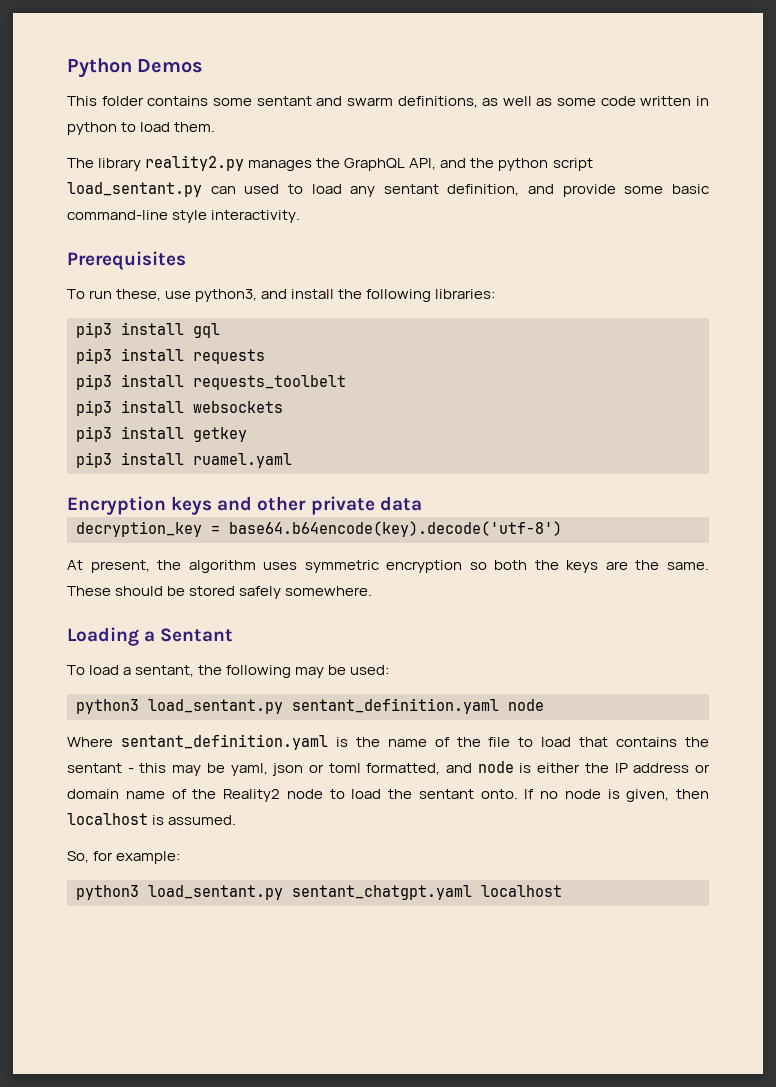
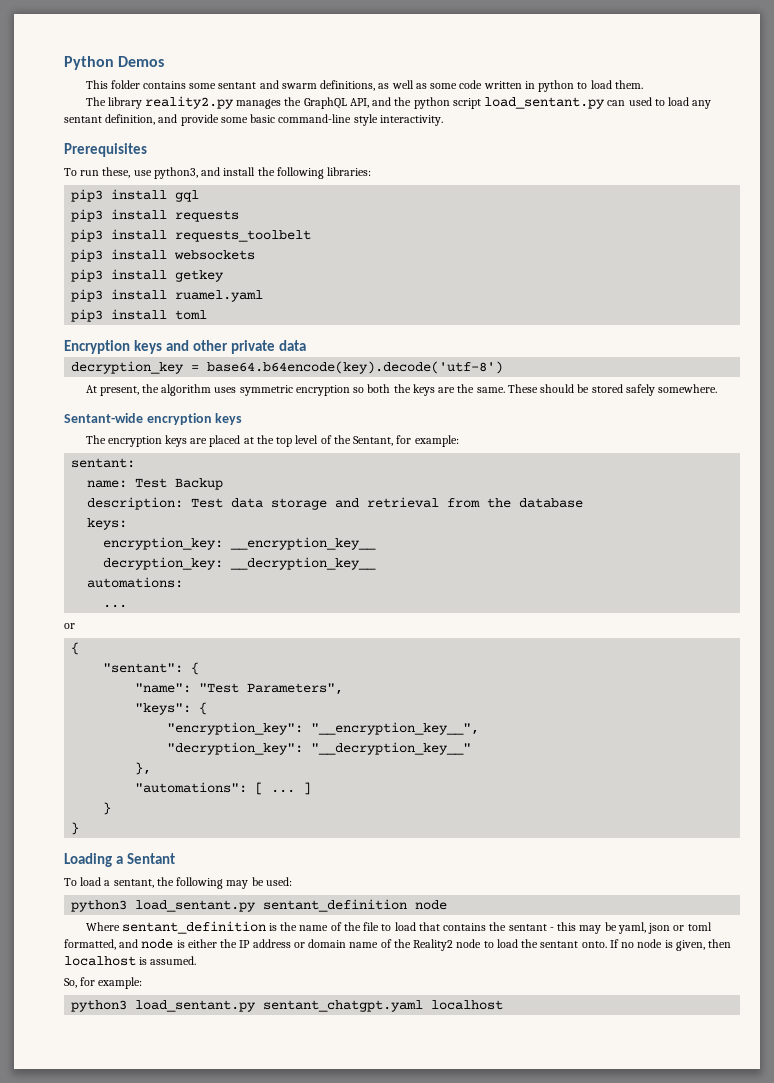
(292, 460) none -> [71,309,208,322] // pip3 install toml
(373, 591) none -> [64,413,243,425] [85,435,459,447] [71,458,136,468] [87,478,224,490] [87,497,584,510] [87,518,128,530] [103,537,377,550] [103,557,377,570] [87,577,184,588] [103,604,128,608] [64,623,75,629] [71,642,80,655] [103,662,200,675] [135,683,344,695] [135,702,208,715] [167,722,480,735] [167,742,472,755] [135,762,152,775] [135,782,312,795] [103,802,112,815] [71,822,80,835] // Sentant-wide encryption keys // The encryption keys are placed at the top level of the Sentant, for example: // sentant: // name: Test Backup // description: Test data storage and retrieval from the database // keys: // encryption_key: __encryption_key__ // decryption_key: __decryption_key__ // automations: // ... // or // { // "sentant": { // "name": "Test Parameters", // "keys": { // "encryption_key": "__encryption_key__", // "decryption_key": "__decryption_key__" // }, // "automations": [ ... ] // } // }
[292,698,499,714] sentant_definition.yaml -> [263,899,408,912] sentant_definition
[120,734,328,750] sentant_definition.yaml -> [121,921,266,934] sentant_definition

